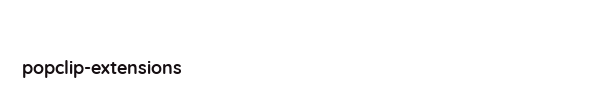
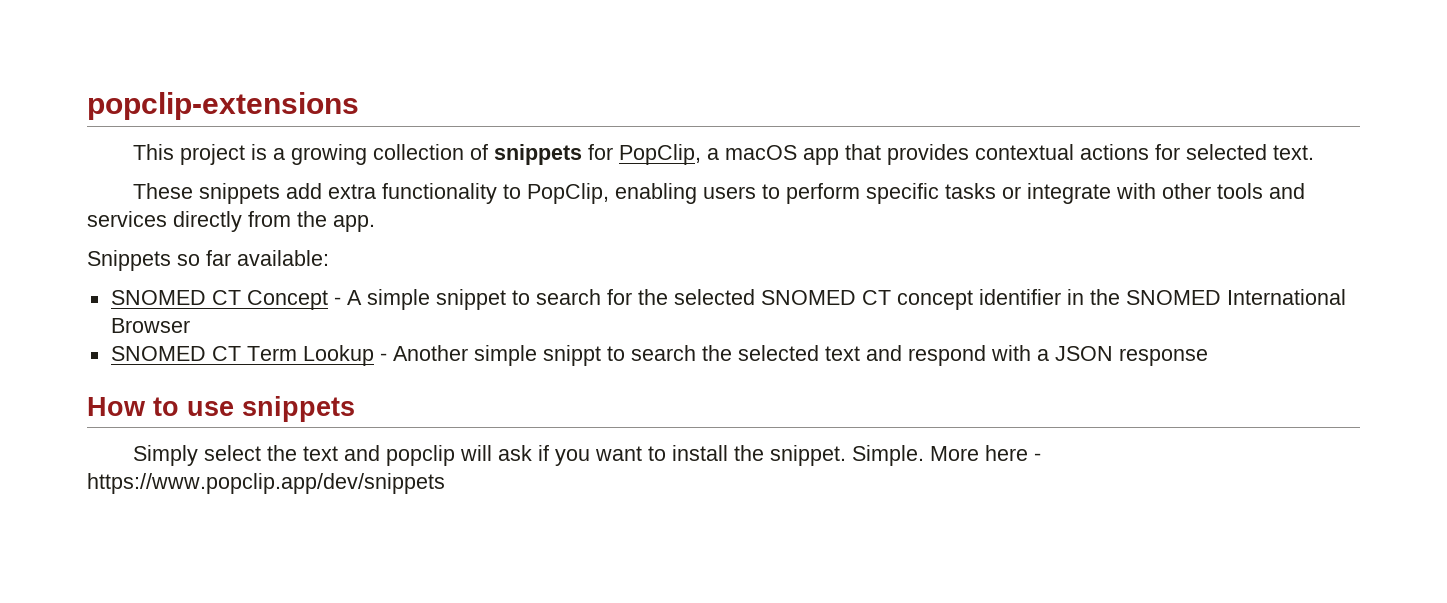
(182, 69) none -> [132,144,1314,165] [132,183,1305,204] [87,211,375,232] [87,250,329,271] [110,289,1346,310] [110,318,190,333] [110,345,1208,366] [87,396,355,422] [132,445,1041,466] [87,473,445,494] // This project is a growing collection of snippets for PopClip, a macOS app that provides contextual actions for selected text. // These snippets add extra functionality to PopClip, enabling users to perform specific tasks or integrate with other tools and services directly from the app. // Snippets so far available: // SNOMED CT Concept - A simple snippet to search for the selected SNOMED CT concept identifier in the SNOMED International Browser // SNOMED CT Term Lookup - Another simple snippt to search the selected text and respond with a JSON response // How to use snippets // Simply select the text and popclip will ask if you want to install the snippet. Simple. More here - https://www.popclip.app/dev/snippets

